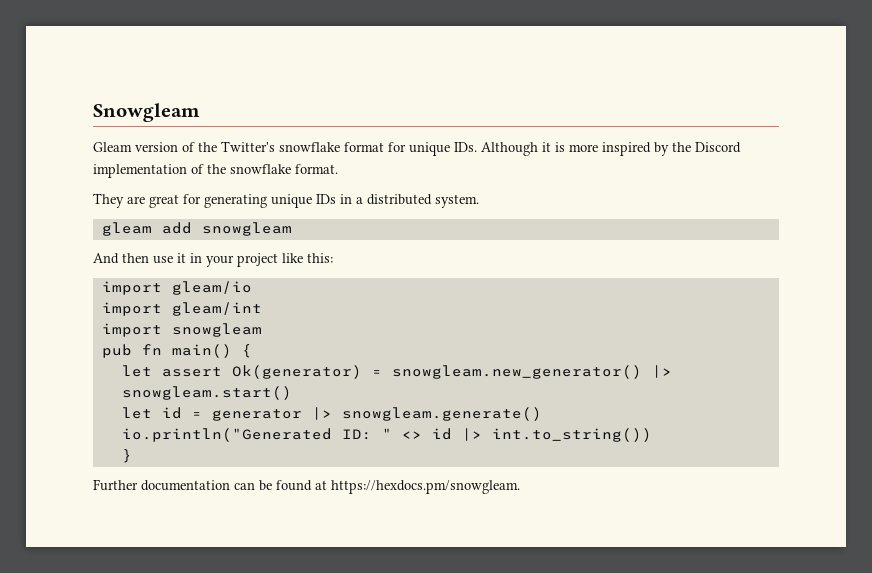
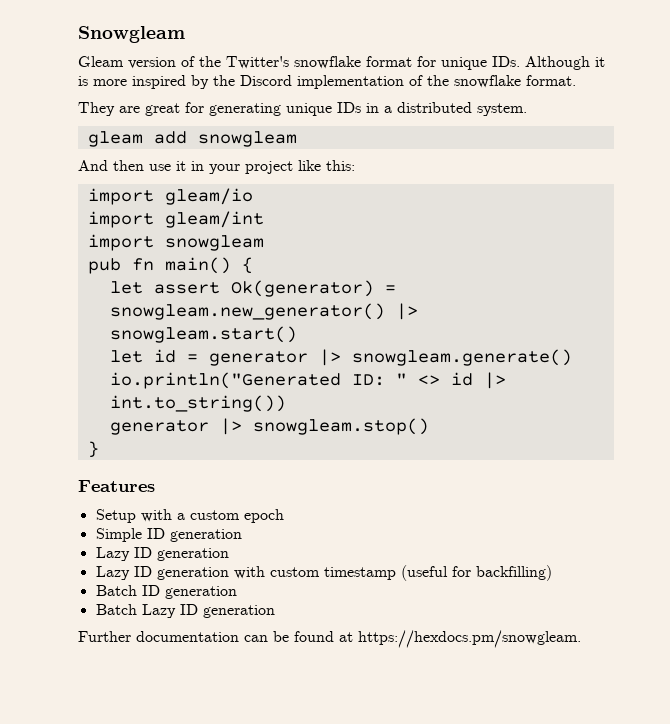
[121,449,132,463] } -> [109,418,429,435] [87,441,99,458] [78,480,155,492] [95,509,284,523] [95,528,242,542] [95,547,229,561] [95,565,552,581] [95,585,237,599] [95,604,275,618] generator |> snowgleam.stop() // } // Features // Setup with a custom epoch // Simple ID generation // Lazy ID generation // Lazy ID generation with custom timestamp (useful for backfilling) // Batch ID generation // Batch Lazy ID generation

